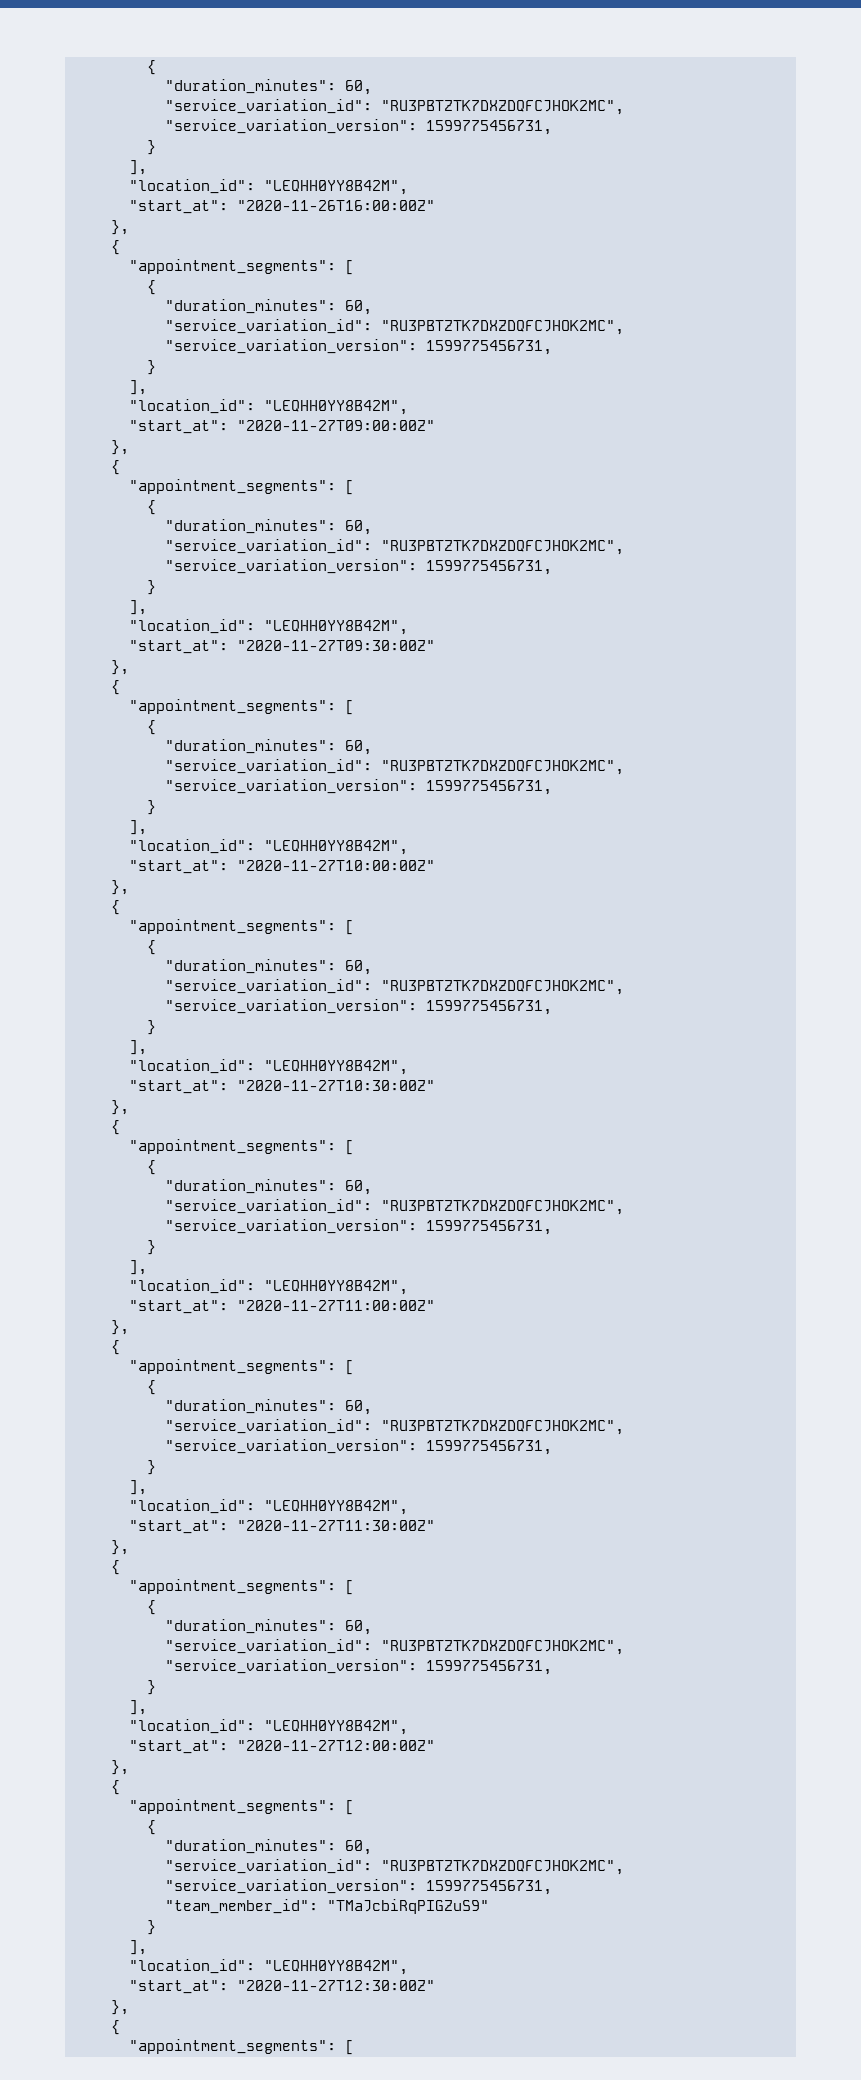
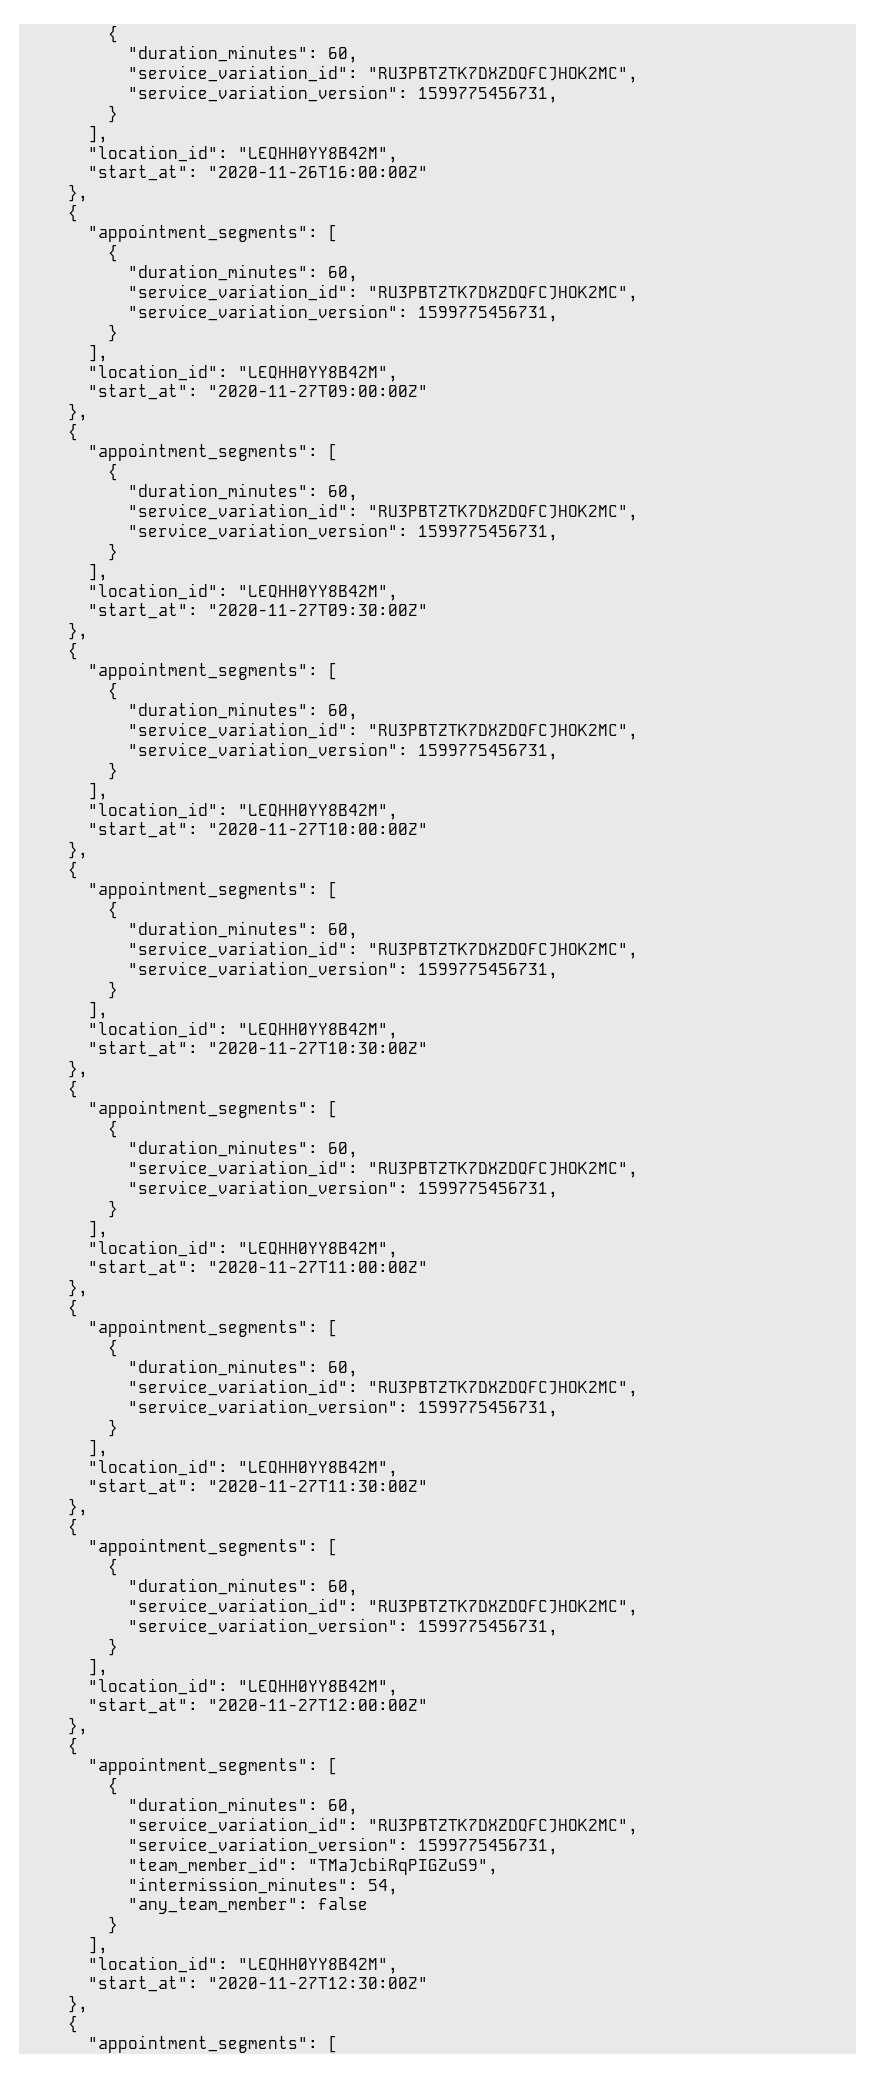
[326,1899,489,1914] "TMaJcbiRqPIGZuS9" -> [308,1857,499,1875] [128,1877,399,1895] [128,1897,369,1914] "TMaJcbiRqPIGZuS9", // "intermission_minutes": 54, // "any_team_member": false

